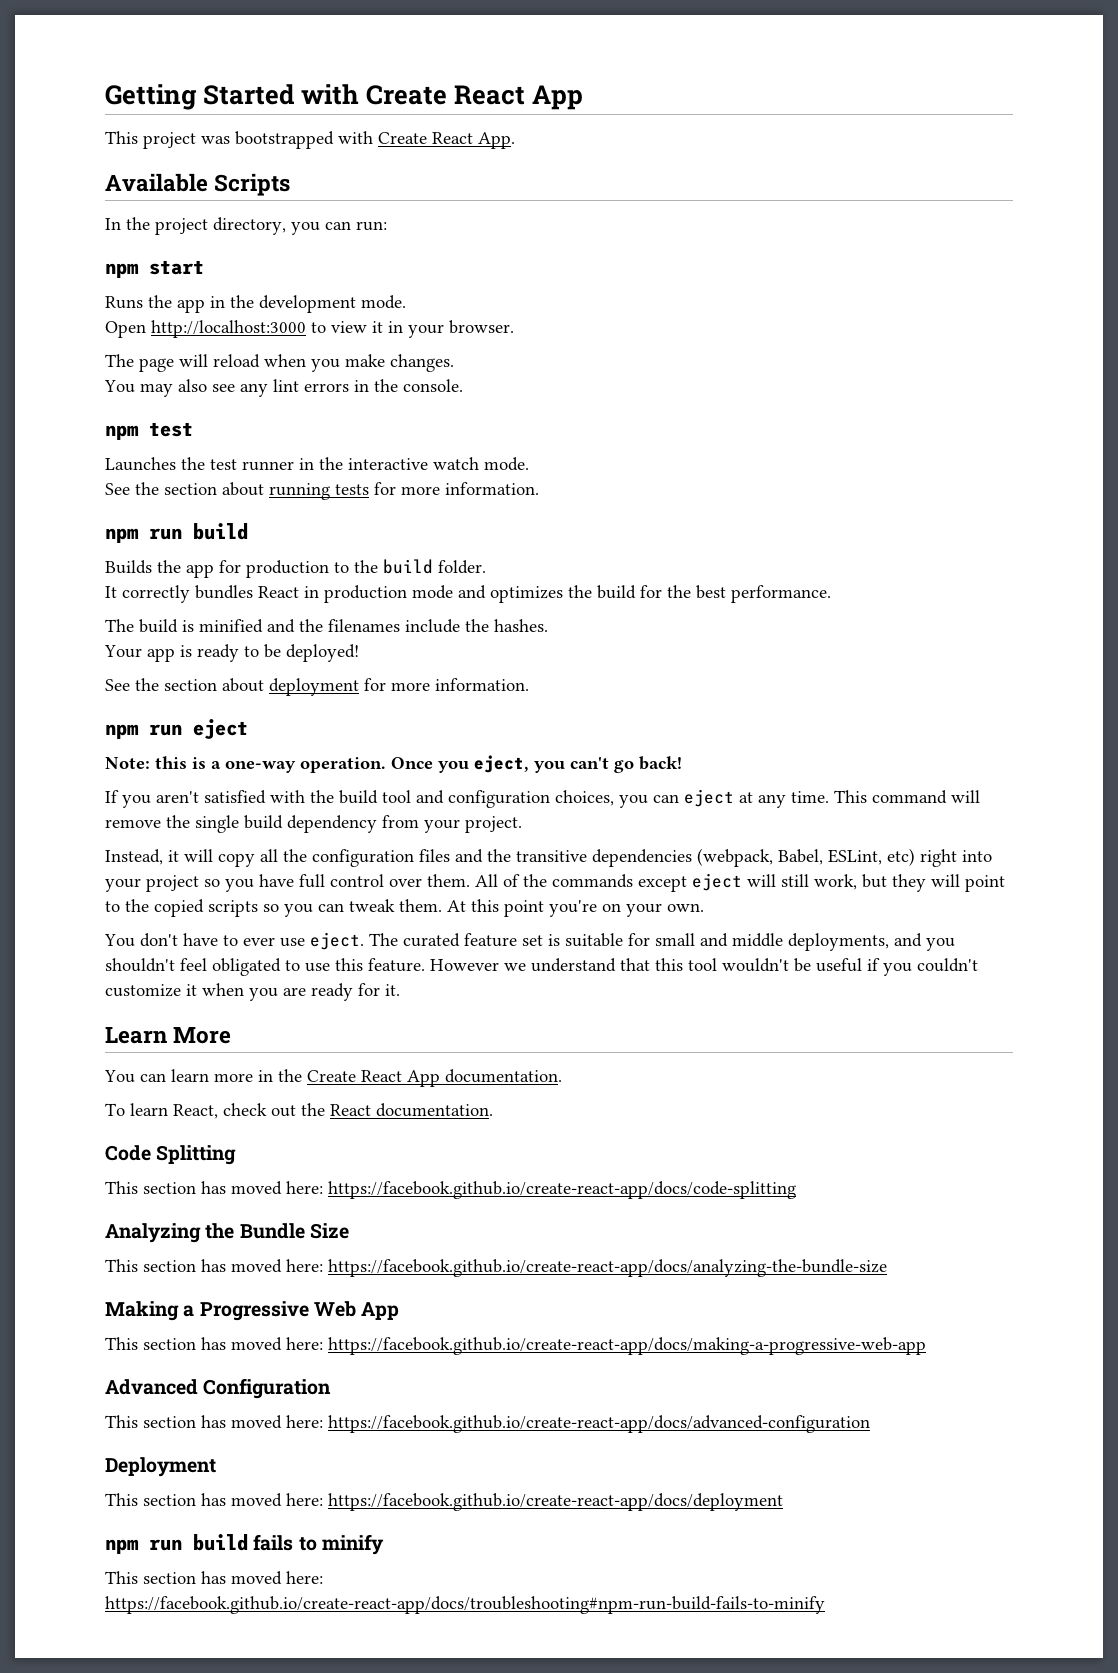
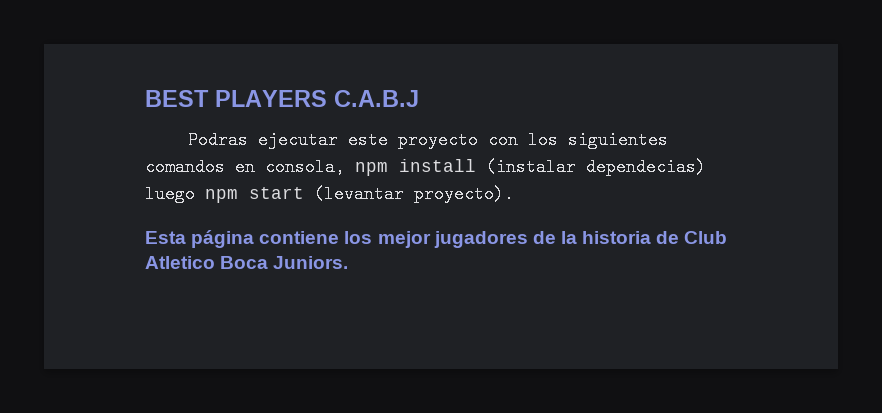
[105,84,584,110] [105,131,515,149] [105,173,291,196] [105,217,387,235] [105,260,204,278] [105,295,406,313] [105,320,514,338] [105,354,454,372] [104,379,463,397] [105,422,193,440] [105,457,529,471] [105,482,539,500] [105,523,248,543] [105,559,486,578] [105,585,831,603] [105,619,548,633] [104,644,359,662] [105,678,529,696] [105,719,248,739] [105,755,682,773] [105,789,980,808] [105,815,522,833] [105,848,992,867] [105,873,1005,892] [105,899,704,917] [104,932,955,951] [105,958,978,976] [105,983,400,1001] [105,1027,232,1044] [104,1069,562,1087] [105,1103,493,1119] [105,1145,237,1165] [105,1181,796,1199] [105,1223,349,1243] [105,1259,887,1277] [105,1301,400,1321] [105,1337,926,1355] [105,1378,332,1399] [105,1415,870,1433] [105,1457,216,1477] [105,1493,783,1511] [105,1534,384,1555] [105,1571,323,1585] [105,1596,825,1614] Getting Started with Create React App // This project was bootstrapped with Create React App. // Available Scripts // In the project directory, you can run: // npm start // Runs the app in the development mode. // Open http://localhost:3000 to view it in your browser. // The page will reload when you make changes. // You may also see any lint errors in the console. // npm test // Launches the test runner in the interactive watch mode. // See the section about running tests for more information. // npm run build // Builds the app for production to the build folder. // It correctly bundles React in production mode and optimizes the build for the best performance. // The build is minified and the filenames include the hashes. // Your app is ready to be deployed! // See the section about deployment for more information. // npm run eject // Note: this is a one-way operation. Once you eject, you can't go back! // If you aren't satisfied with the build tool and configuration choices, you can eject at any time. This command will remove the single build dependency from your project. // Instead, it will copy all the configuration files and the transitive dependencies (webpack, Babel, ESLint, etc) right into your project so you have full control over them. All of the commands except eject will still work, but they will point to the copied scripts so you can tweak them. At this point you're on your own. // You don't have to ever use eject. The curated feature set is suitable for small and middle deployments, and you shouldn't feel obligated to use this feature. However we understand that this tool wouldn't be useful if you couldn't customize it when you are ready for it. // Learn More // You can learn more in the Create React App documentation. // To learn React, check out the React documentation. // Code Splitting // This section has moved here: https://facebook.github.io/create-react-app/docs/code-splitting // Analyzing the Bundle Size // This section has moved here: https://facebook.github.io/create-react-app/docs/analyzing-the-bundle-size // Making a Progressive Web App // This section has moved here: https://facebook.github.io/create-react-app/docs/making-a-progressive-web-app // Advanced Configuration // This section has moved here: https://facebook.github.io/create-react-app/docs/advanced-configuration // Deployment // This section has moved here: https://facebook.github.io/create-react-app/docs/deployment // npm run build fails to minify // This section has moved here: https://facebook.github.io/create-react-app/docs/troubleshooting#npm-run-build-fails-to-minify -> [145,90,419,107] [187,131,668,149] [145,158,706,176] [145,185,514,203] [145,230,728,248] [145,256,349,269] BEST PLAYERS C.A.B.J // Podras ejecutar este proyecto con los siguientes comandos en consola, npm install (instalar dependecias) luego npm start (levantar proyecto). // Esta página contiene los mejor jugadores de la historia de Club Atletico Boca Juniors.

